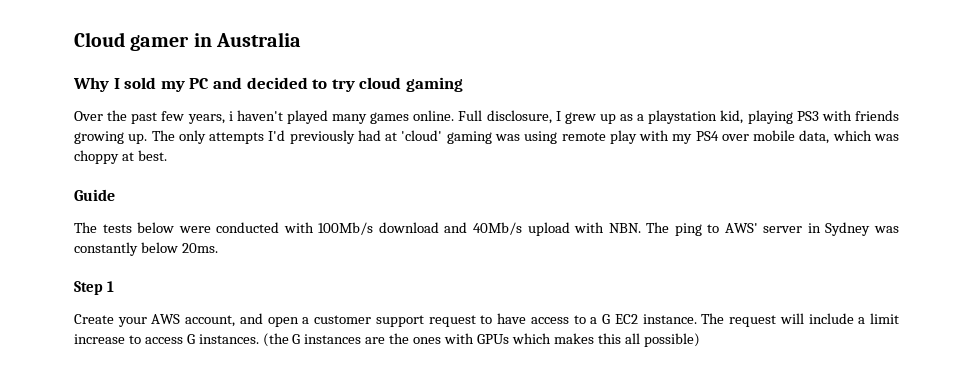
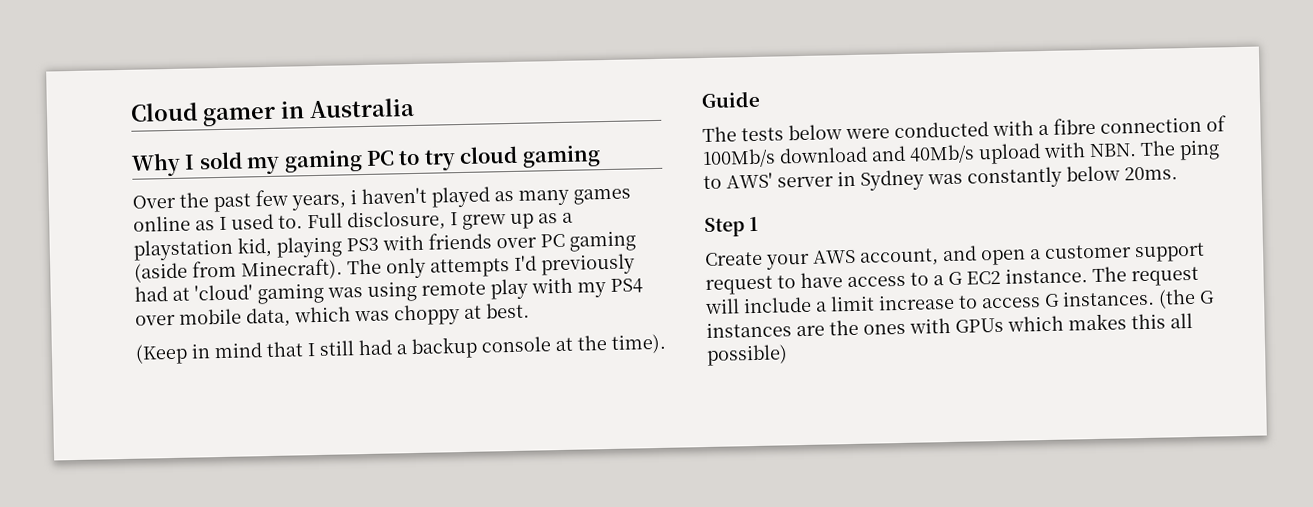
[189,77,308,89] PC and decided -> [283,150,395,173] gaming PC
(328, 117) none -> [494,190,514,202] as
[413,110,455,121] online. -> [133,213,303,232] online as I used to.
[74,131,148,144] growing up. -> [496,230,636,252] [134,258,343,283] over PC gaming (aside from Minecraft).
(167, 155) none -> [135,333,667,365] // (Keep in mind that I still had a backup console at the time).
(314, 227) none -> [1038,115,1227,136] a fibre connection of

